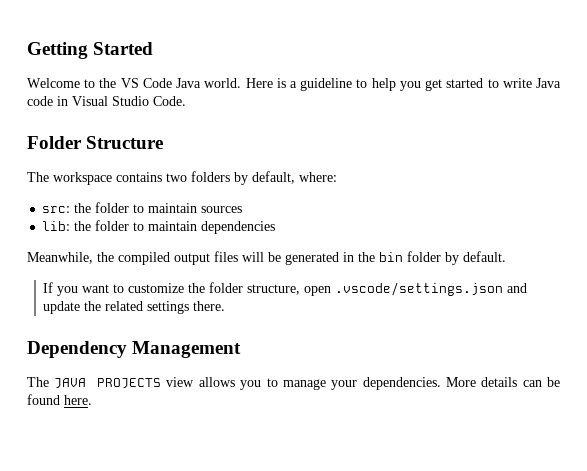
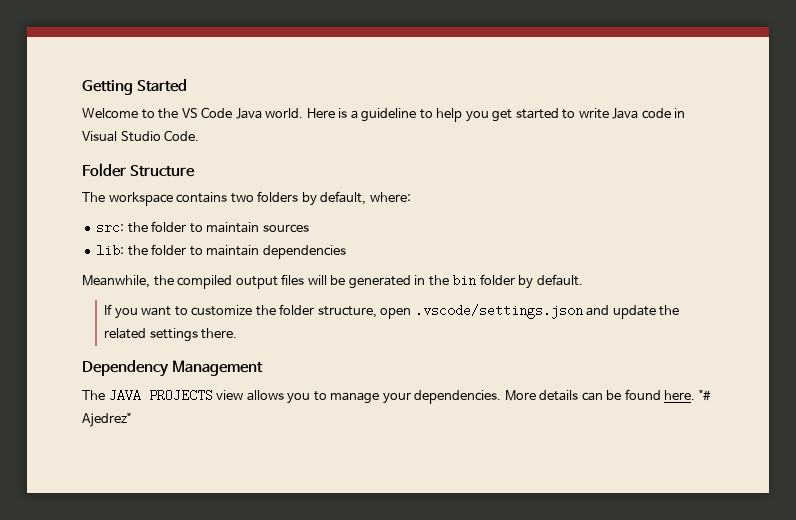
(92, 400) none -> [698,390,711,401] [82,413,131,427] "# Ajedrez"

